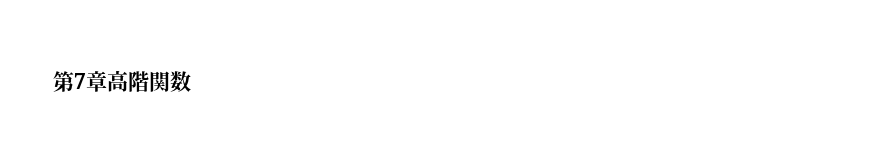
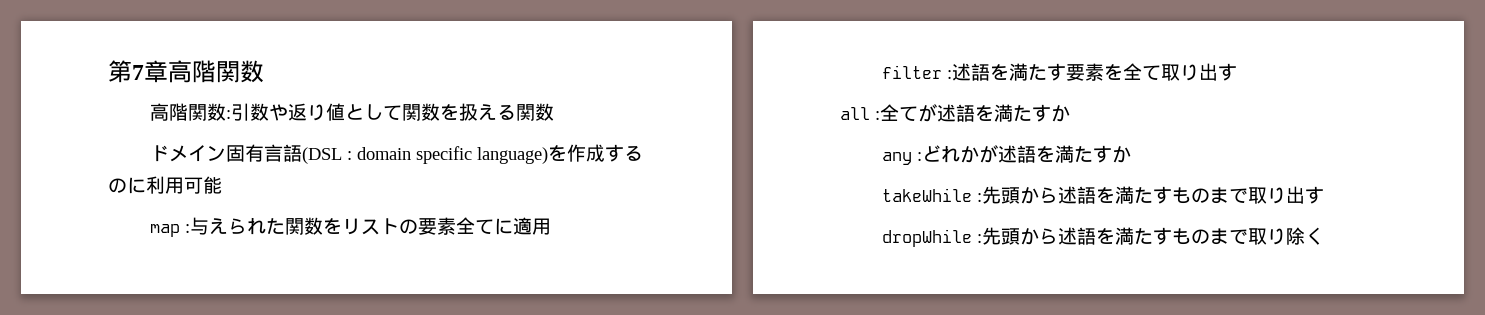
(191, 81) none -> [150,103,555,121] [150,144,644,164] [108,176,222,194] [150,217,552,237] [882,63,1238,81] [840,104,1070,122] [882,145,1132,165] [882,186,1325,204] [882,227,1325,247] // 高階関数:引数や返り値として関数を扱える関数 // ドメイン固有言語(DSL : domain specific language)を作成するのに利用可能 // map :与えられた関数をリストの要素全てに適用 // filter :述語を満たす要素を全て取り出す // all :全てが述語を満たすか // any :どれかが述語を満たすか // takeWhile :先頭から述語を満たすものまで取り出す // dropWhile :先頭から述語を満たすものまで取り除く

